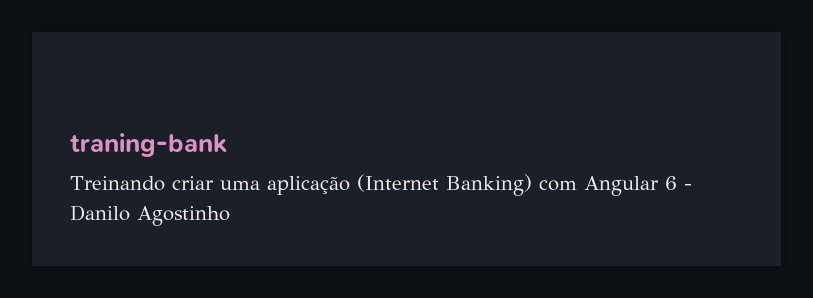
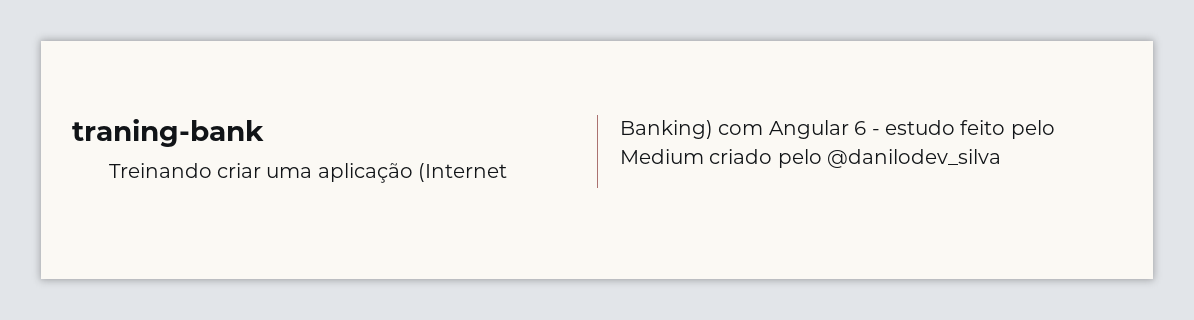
[70,205,230,226] Danilo Agostinho -> [885,120,1055,139] [620,149,1002,168] estudo feito pelo Medium criado pelo @danilodev_silva

